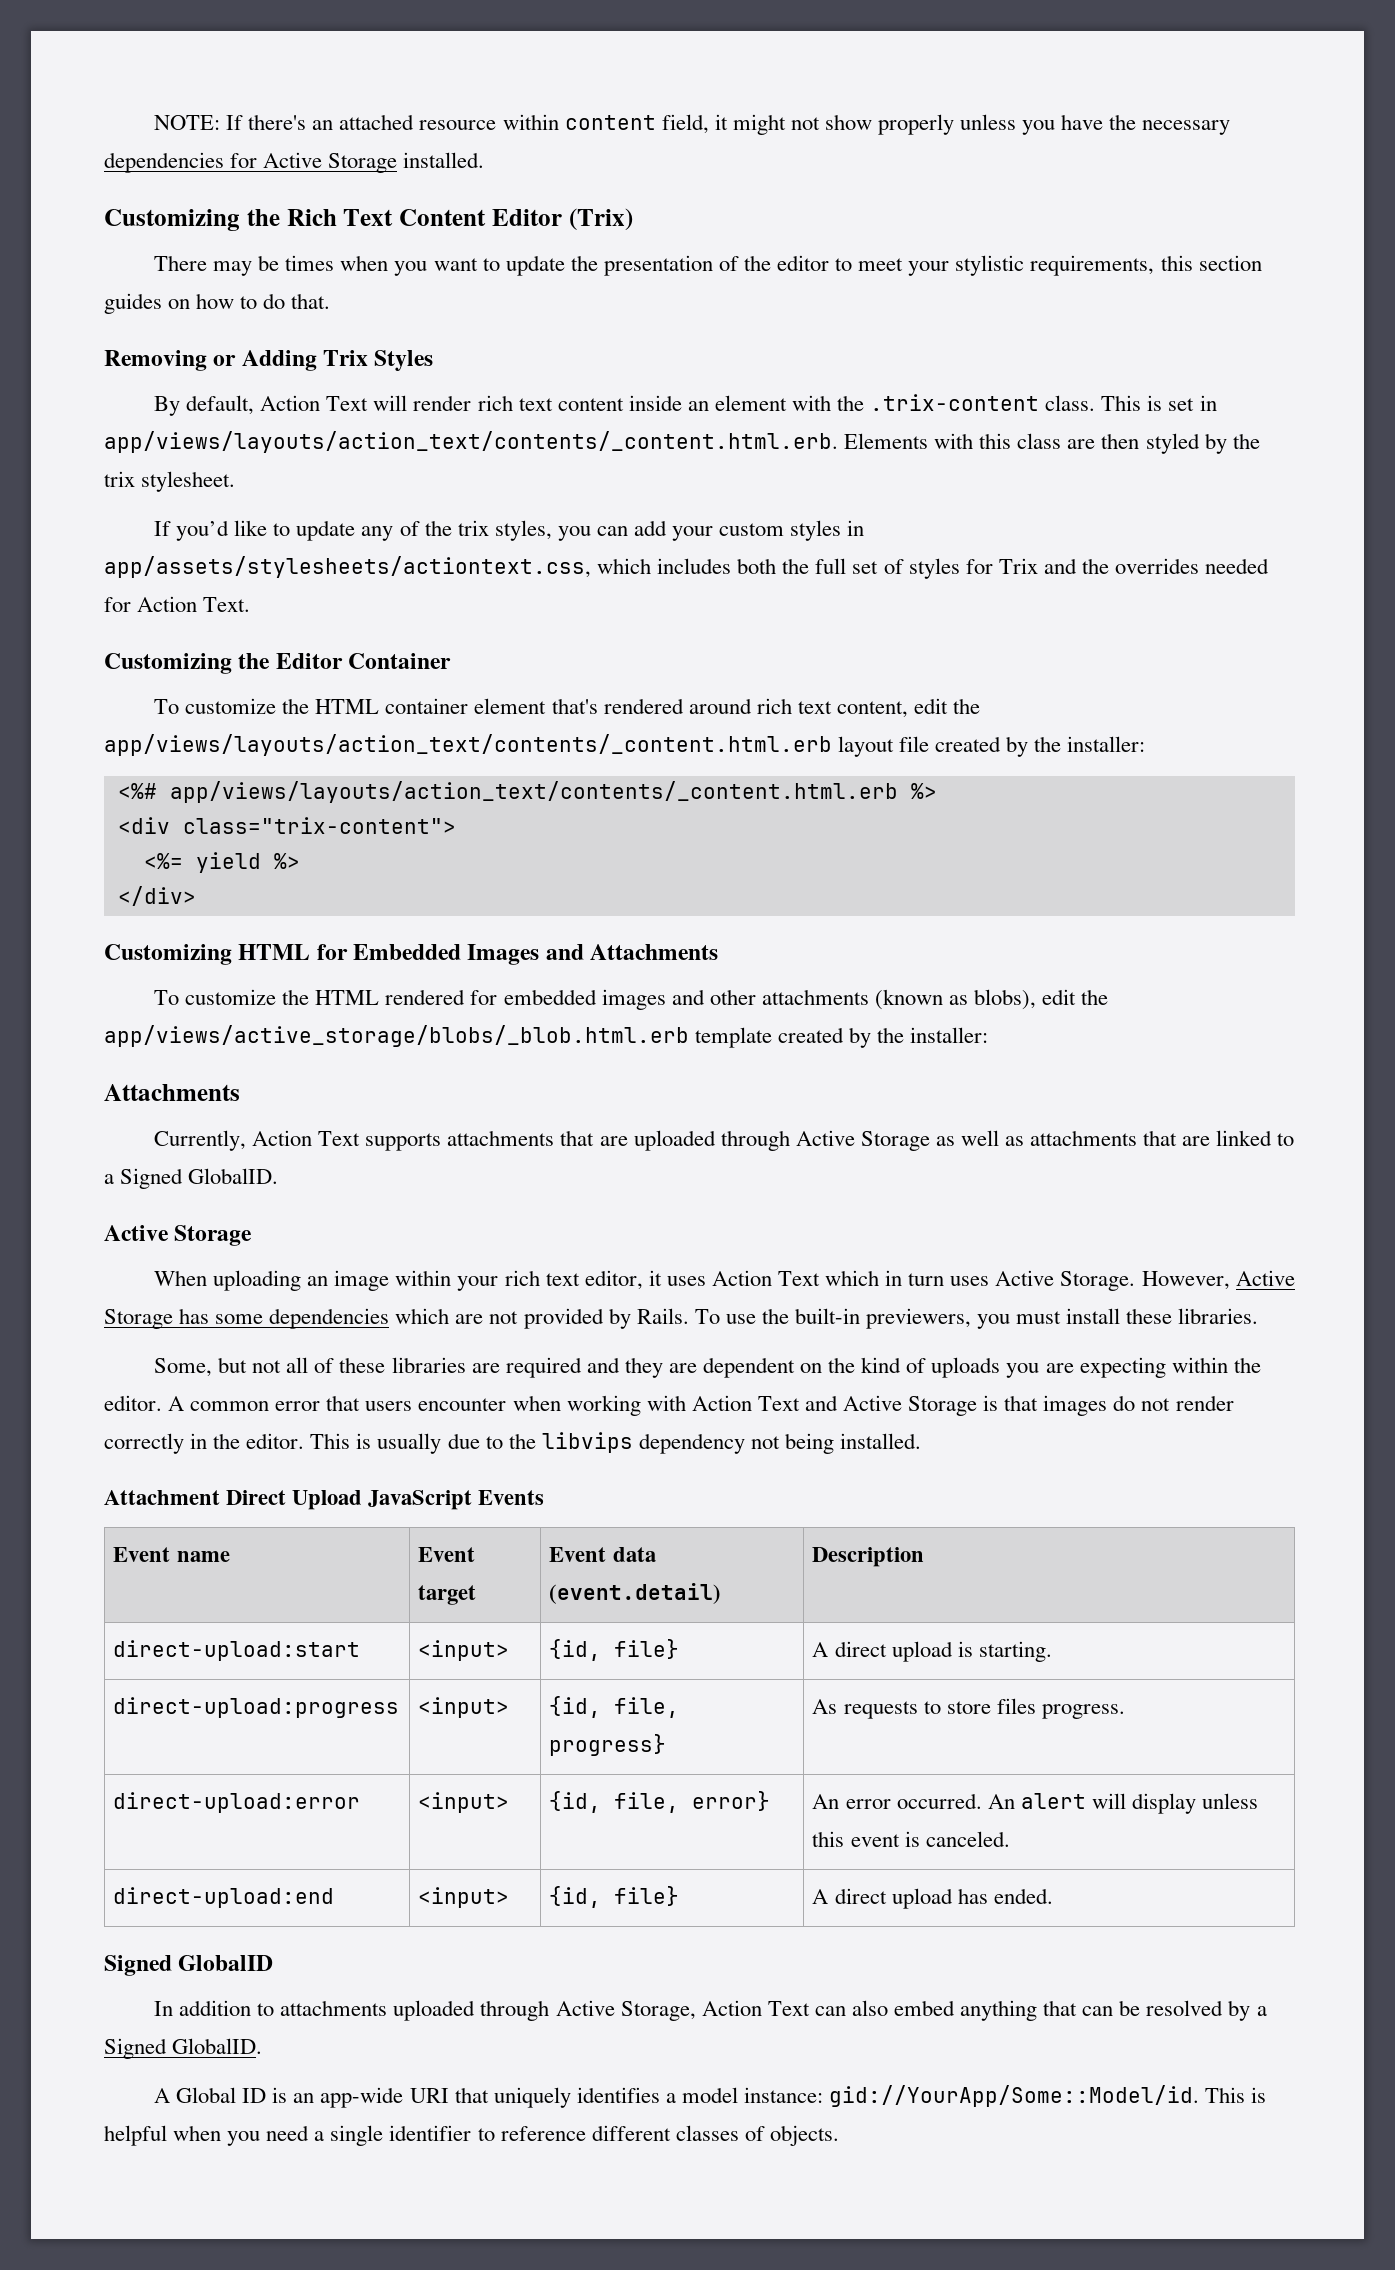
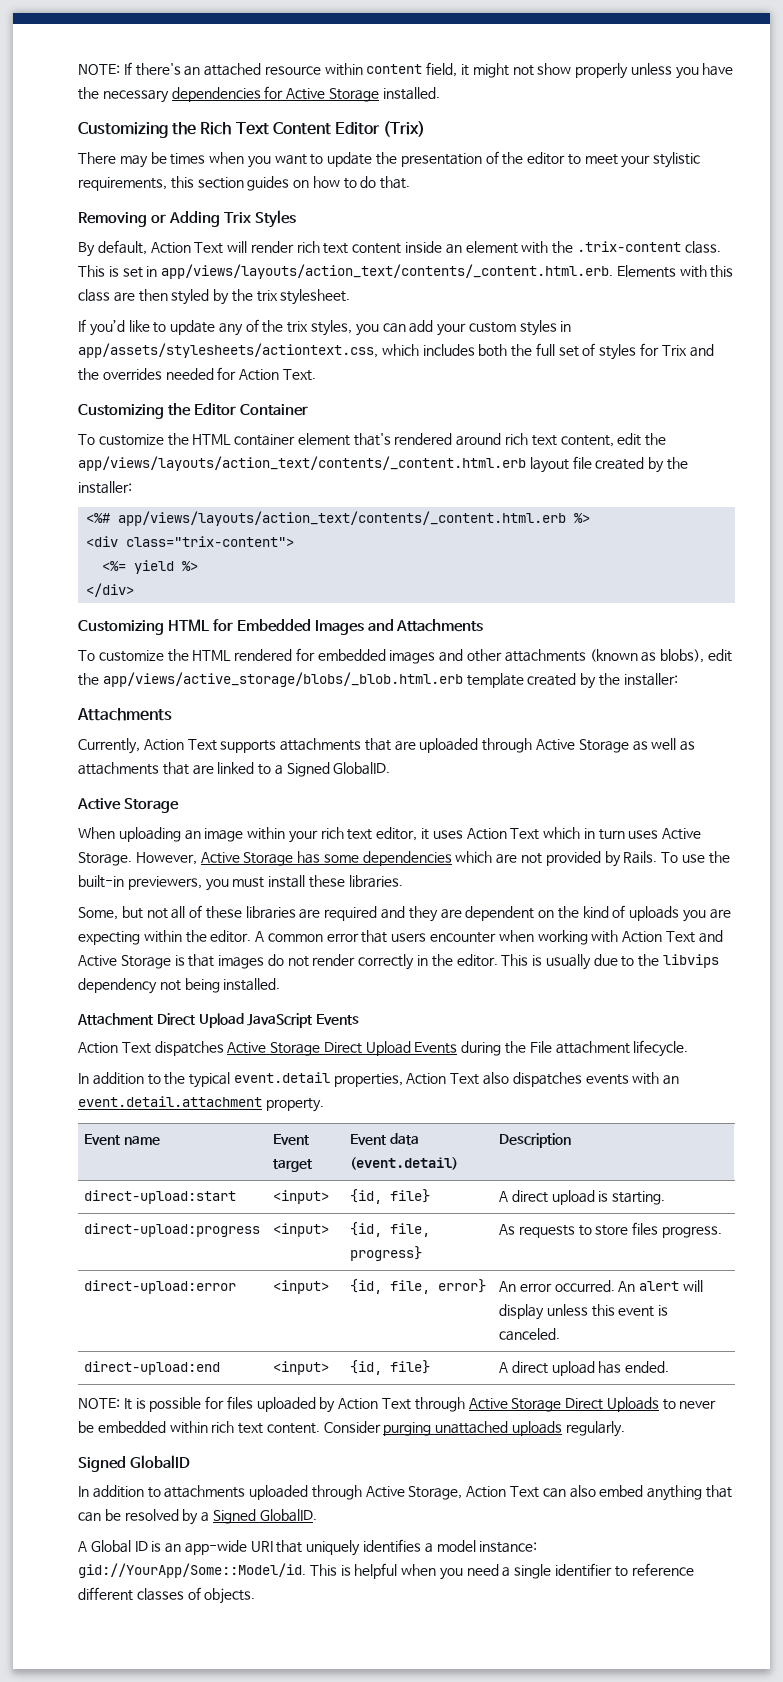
(545, 1497) none -> [78,1040,689,1057] [78,1072,680,1088] [78,1096,324,1112] // Action Text dispatches Active Storage Direct Upload Events during the File attachment lifecycle. // In addition to the typical event.detail properties, Action Text also dispatches events with an event.detail.attachment property.
(1053, 1896) none -> [78,1396,717,1413] [78,1421,625,1437] // NOTE: It is possible for files uploaded by Action Text through Active Storage Direct Uploads to never be embedded within rich text content. Consider purging unattached uploads regularly.

